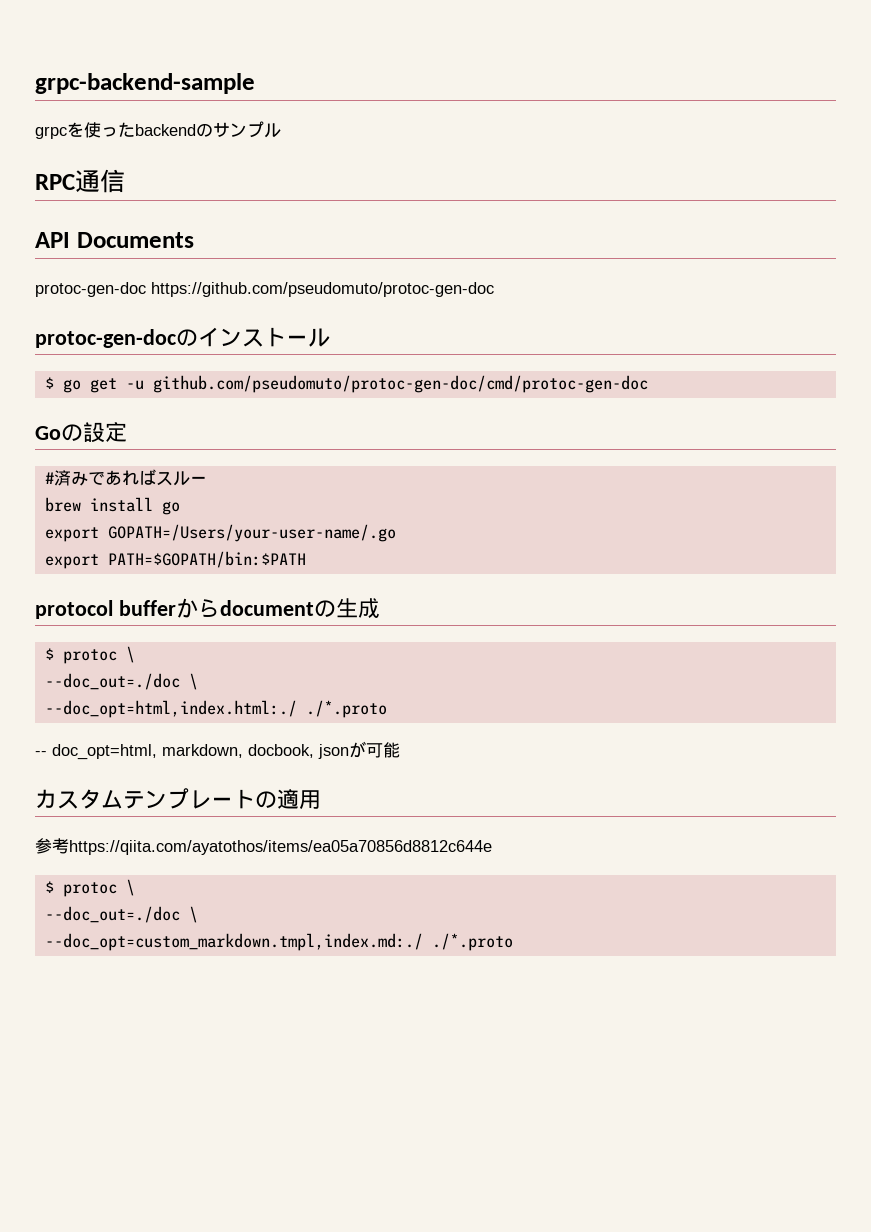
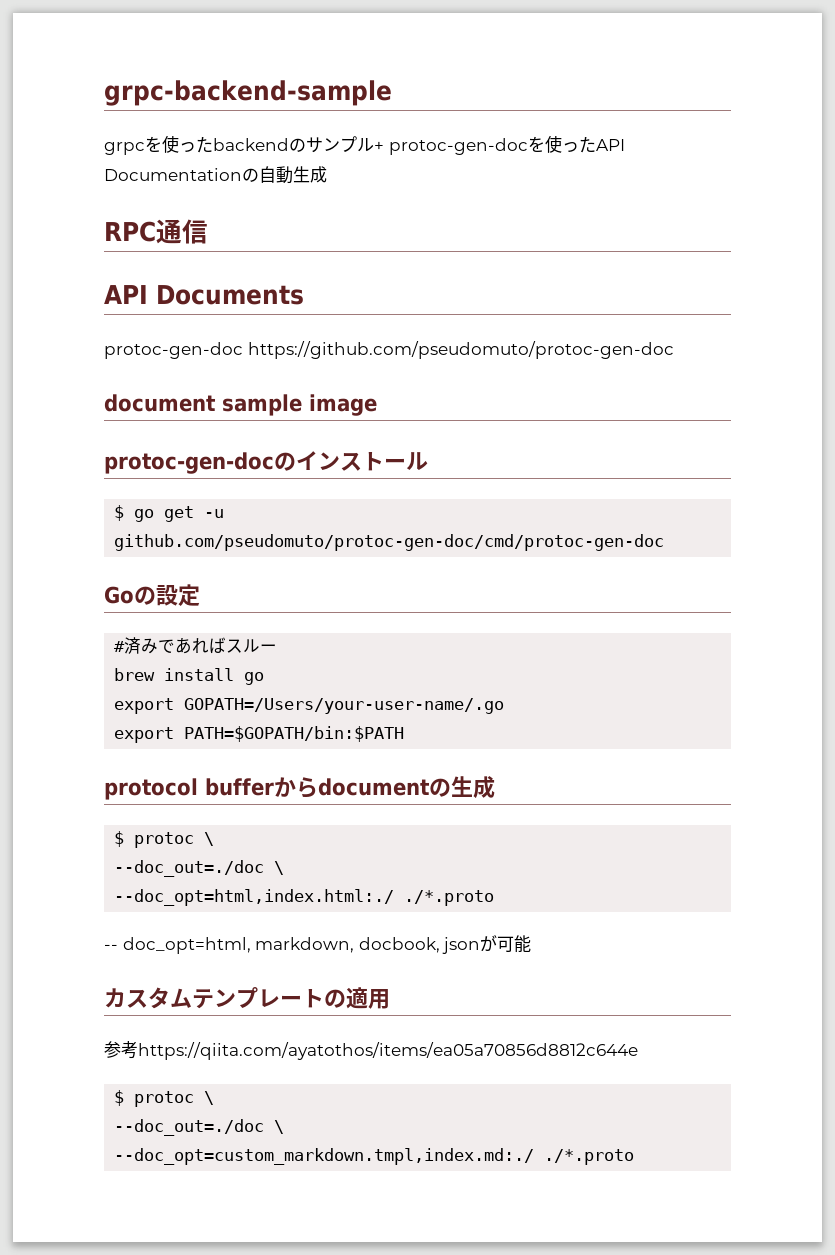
(281, 130) none -> [374,135,625,155] [104,166,327,184] + protoc-gen-docを使ったAPI Documentationの自動生成
(494, 289) none -> [104,394,377,416] // document sample image

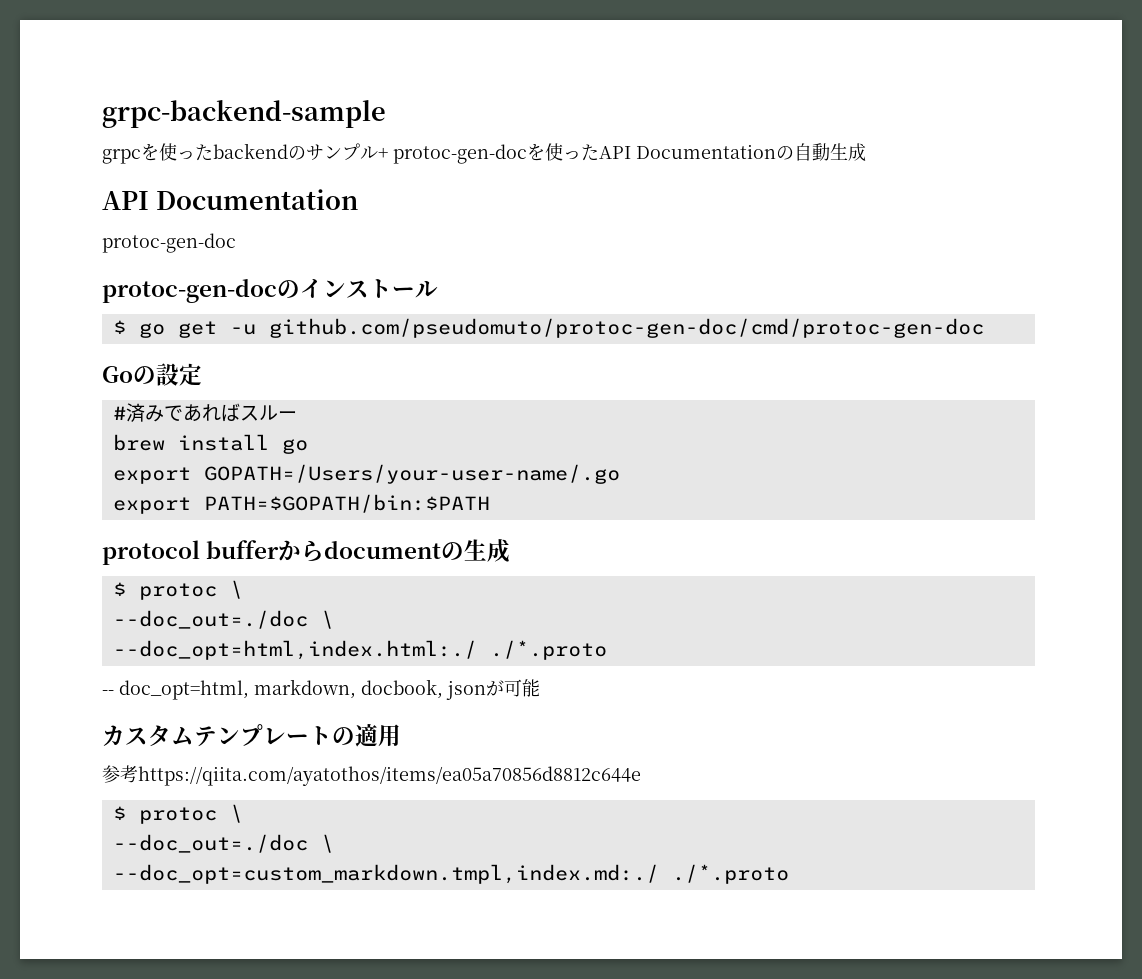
[104,219,208,244] [104,285,304,305] [104,341,674,359] [104,394,377,416] // RPC通信 // API Documents // protoc-gen-doc https://github.com/pseudomuto/protoc-gen-doc // document sample image -> [102,189,358,210] [102,233,236,253] // API Documentation // protoc-gen-doc

